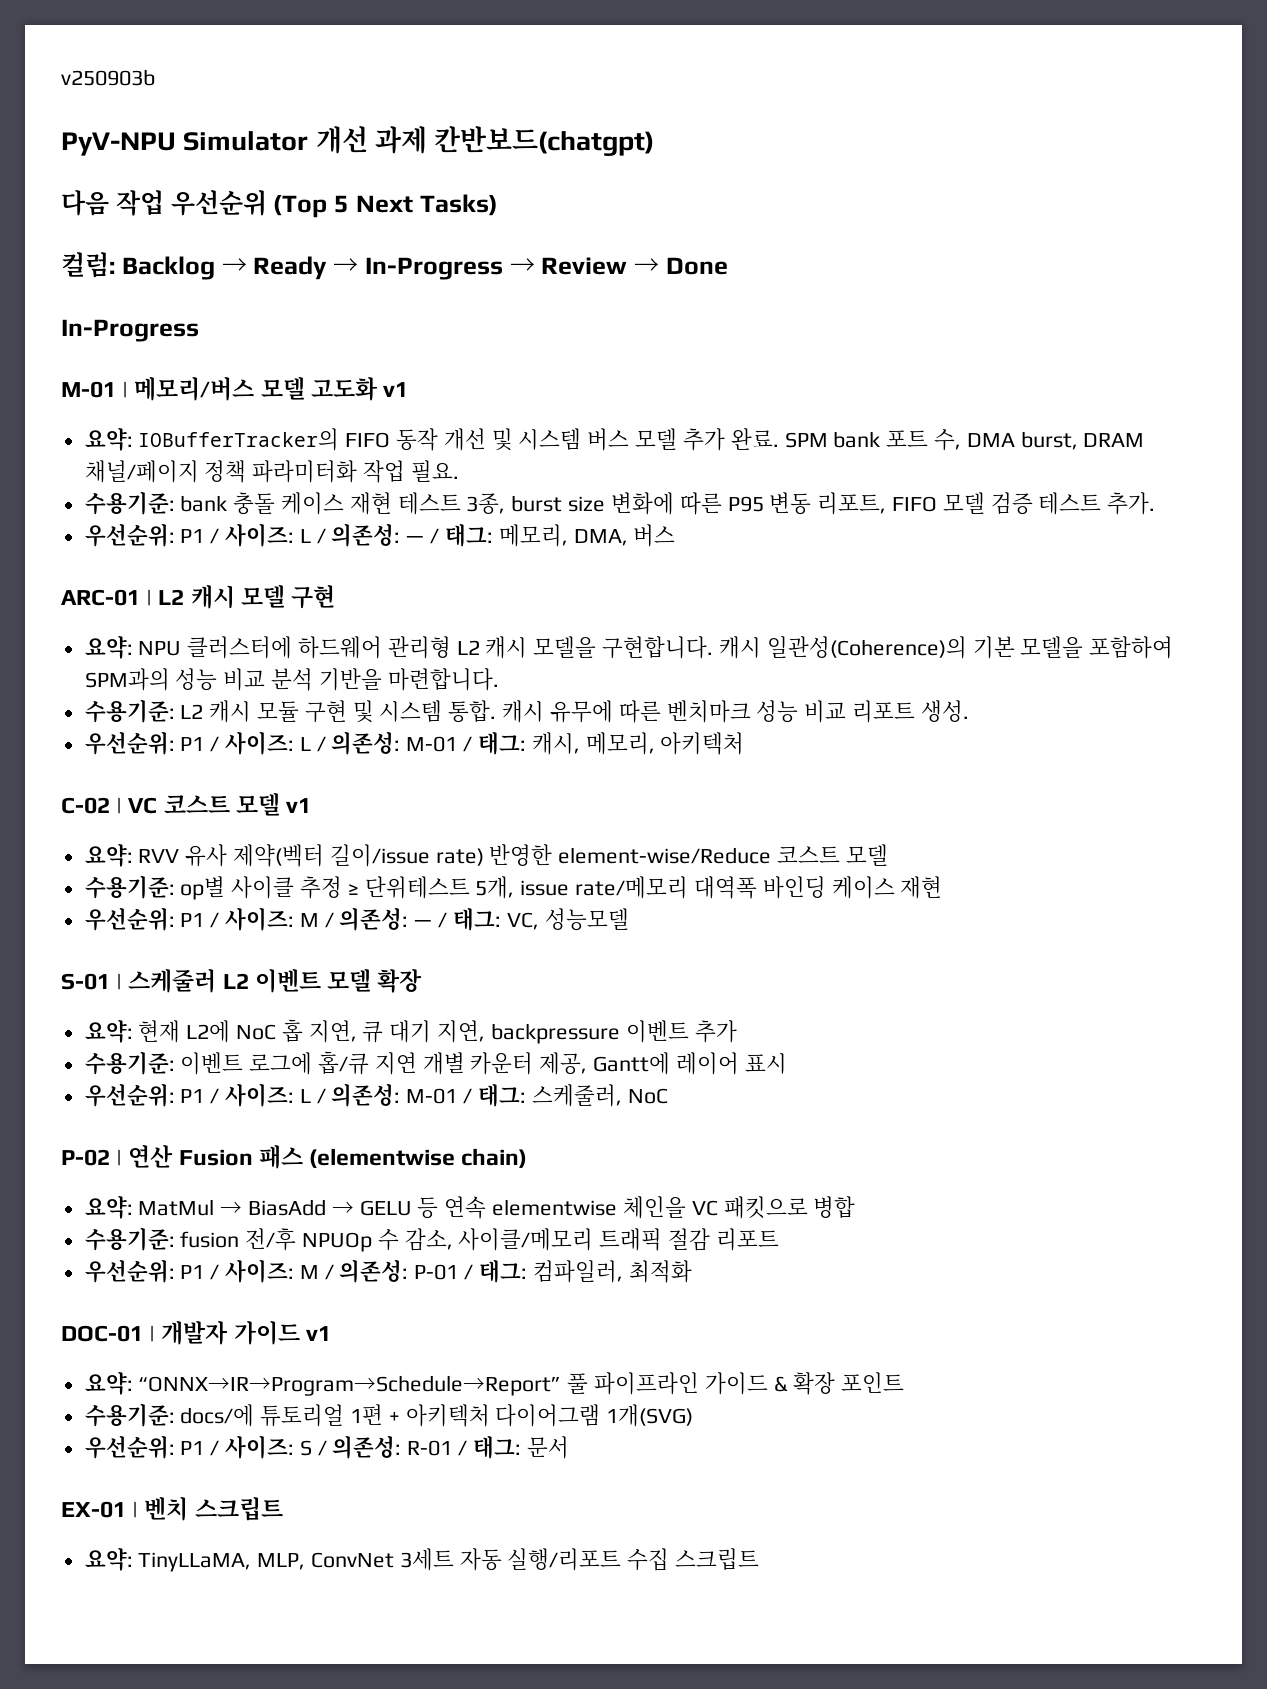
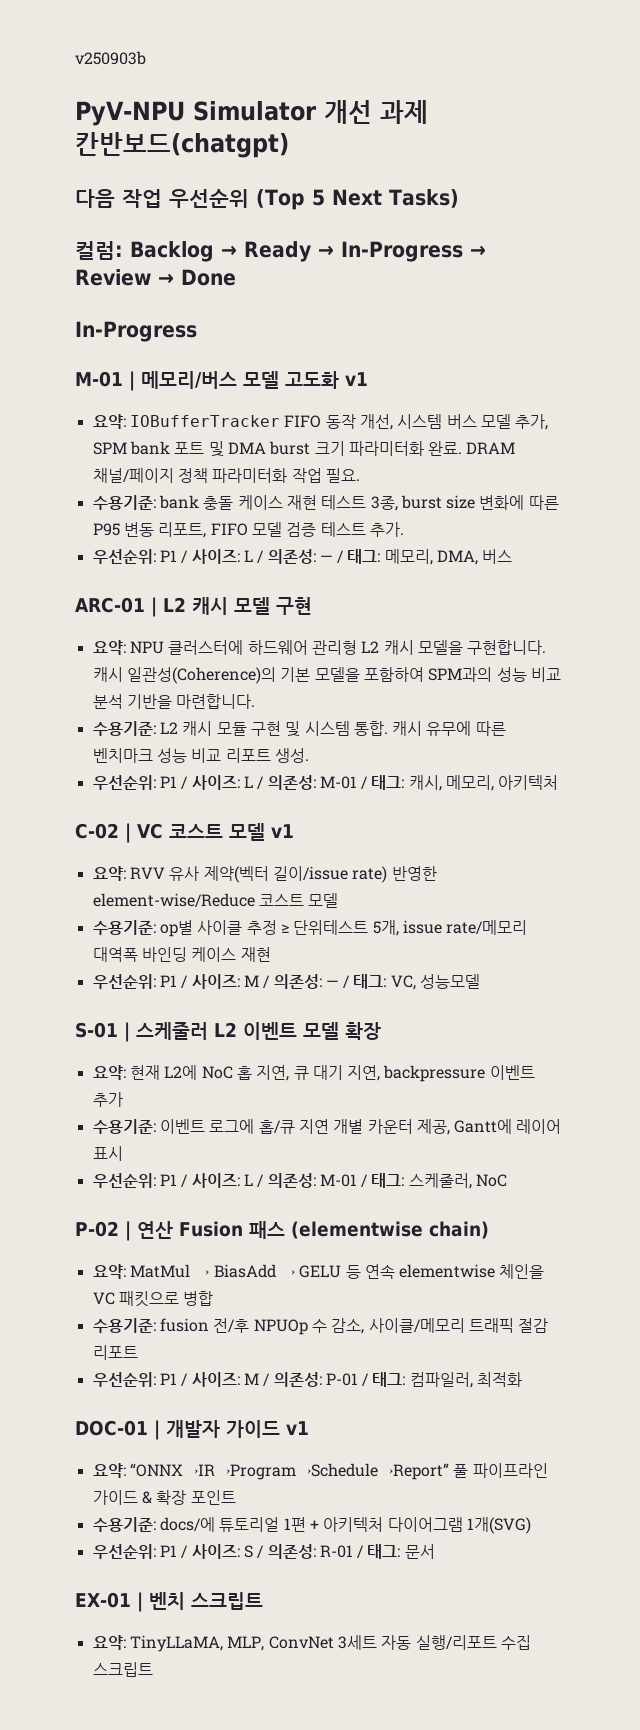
[138,428,340,451] IOBufferTracker의 -> [129,415,280,427] IOBufferTracker
[443,428,513,451] 개선 및 -> [359,414,393,430] 개선,
[682,428,779,451] 추가 완료. -> [515,414,549,430] 추가,
[933,428,1078,451] 수, DMA burst, -> [208,441,463,457] 및 DMA burst 크기 파라미터화 완료.

